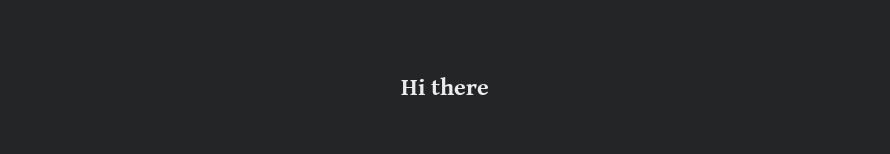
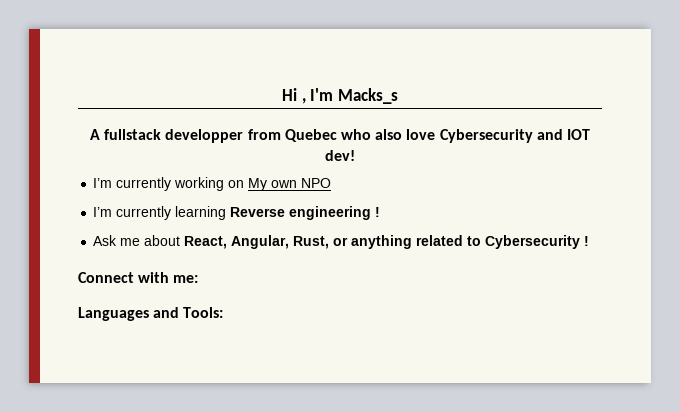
[431,77,490,95] there -> [301,88,398,104] [90,129,590,143] [325,150,355,161] [93,177,332,191] [93,206,381,220] [93,235,590,249] [78,272,199,283] [78,307,224,321] , I'm Macks_s // A fullstack developper from Quebec who also love Cybersecurity and IOT dev! // I’m currently working on My own NPO // I’m currently learning Reverse engineering ! // Ask me about React, Angular, Rust, or anything related to Cybersecurity ! // Connect with me: // Languages and Tools:

